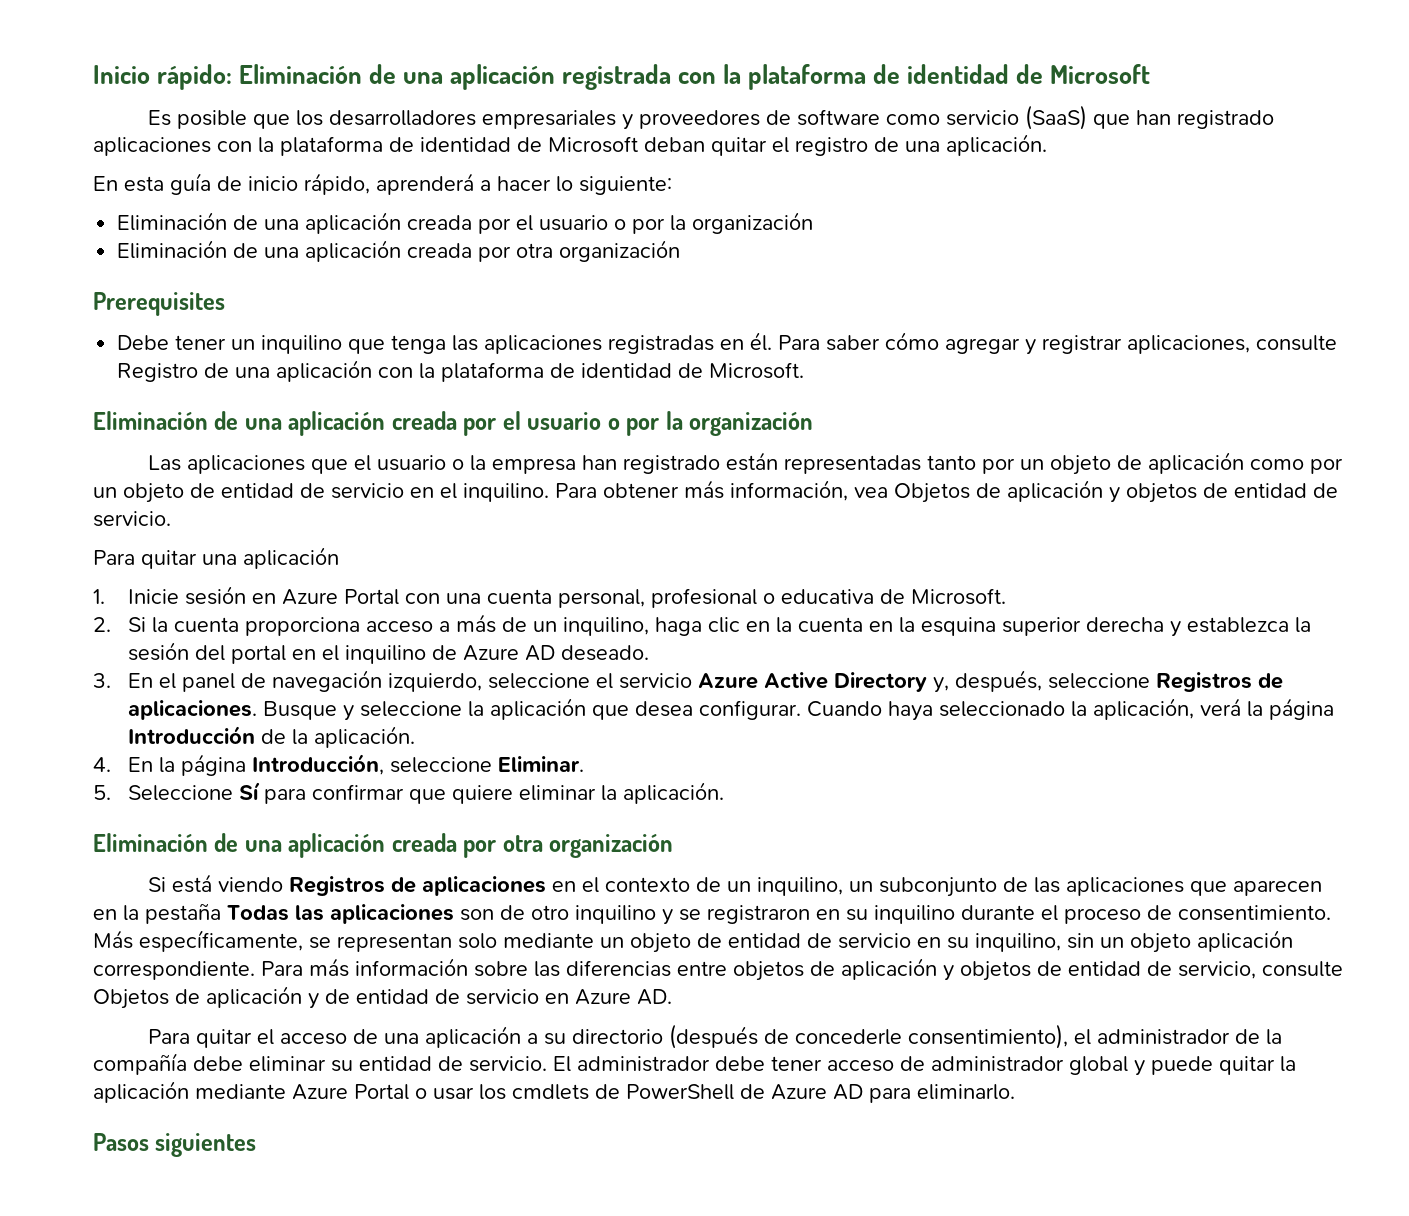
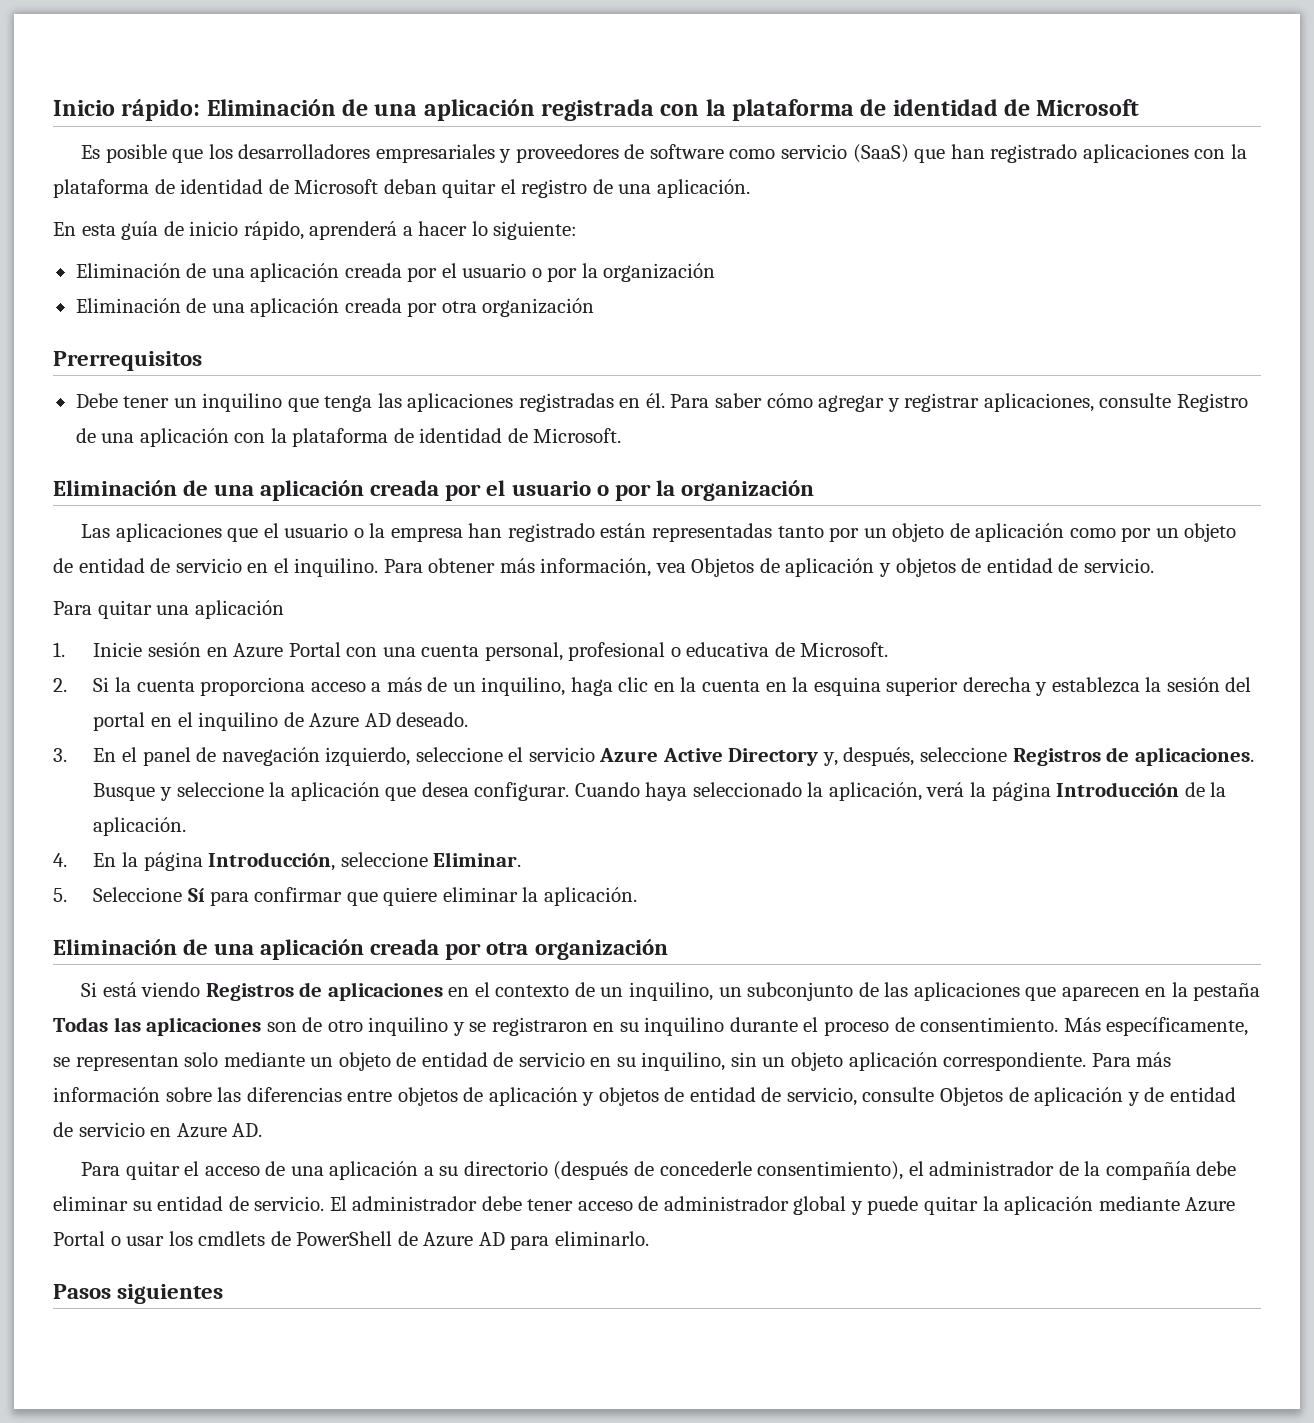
[93,292,225,316] Prerequisites -> [53,351,202,371] Prerrequisitos

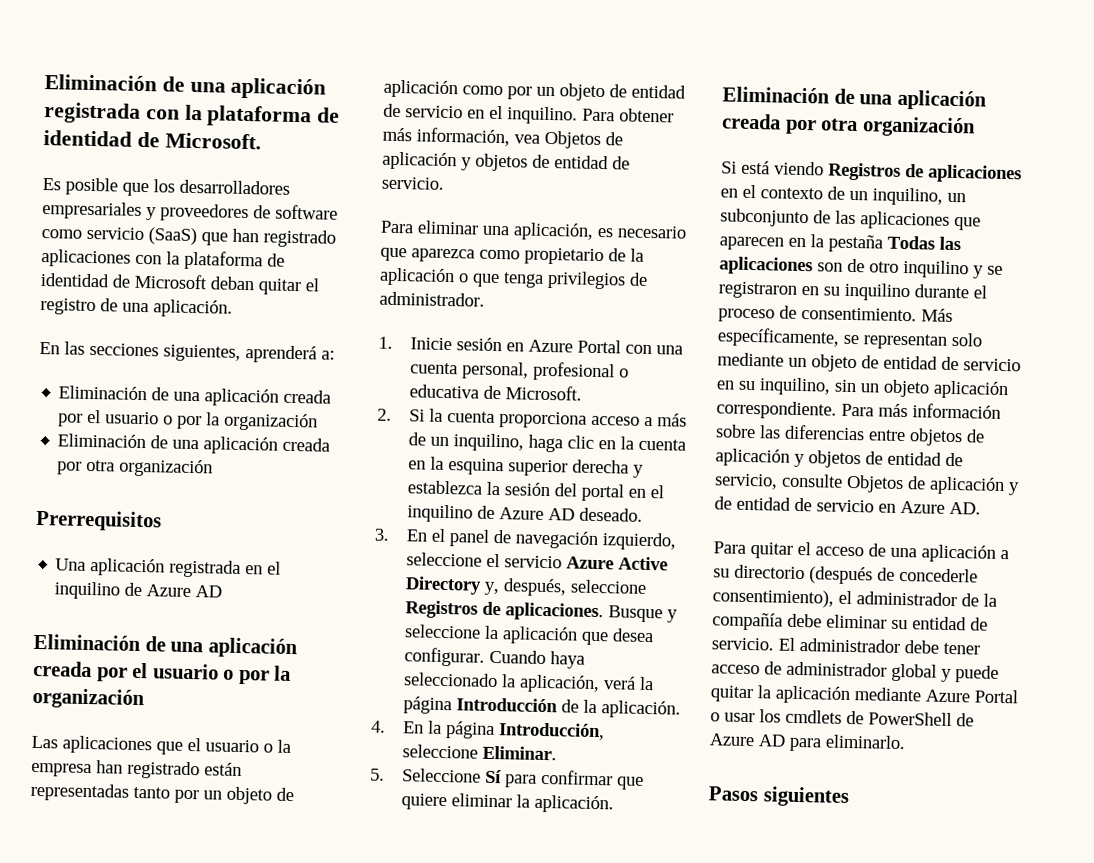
[53,99,201,121] Inicio rápido: -> (44, 83) none
[1036,99,1140,116] Microsoft -> [164,132,261,150] Microsoft.
[81,221,578,240] esta guía de inicio rápido, aprenderá a hacer lo siguiente: -> [64,341,335,364] las secciones siguientes, aprenderá a:
[75,393,1248,412] [75,428,622,447] Debe tener un inquilino que tenga las aplicaciones registradas en él. Para saber cómo agregar y registrar aplicaciones, consulte Registro de una aplicación con la plataforma de identidad de Microsoft. -> [55,558,282,578] [54,581,223,600] Una aplicación registrada en el inquilino de Azure AD
[97,600,284,619] quitar una aplicación -> [417,220,687,241] [380,247,644,266] [379,267,648,290] [379,291,485,307] eliminar una aplicación, es necesario que aparezca como propietario de la aplicación o que tenga privilegios de administrador.

